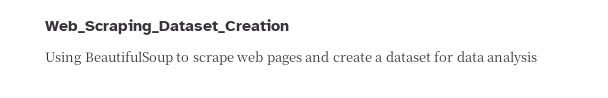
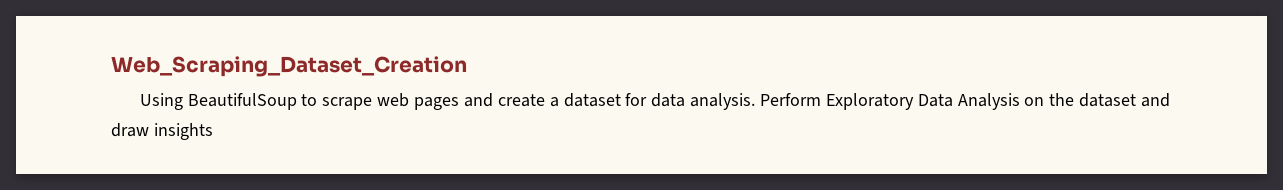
[487,51,538,66] analysis -> [690,93,1170,110] [111,123,213,140] analysis. Perform Exploratory Data Analysis on the dataset and draw insights

